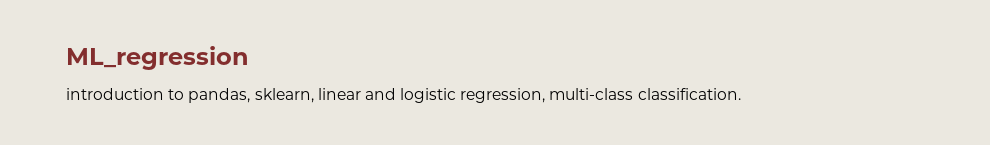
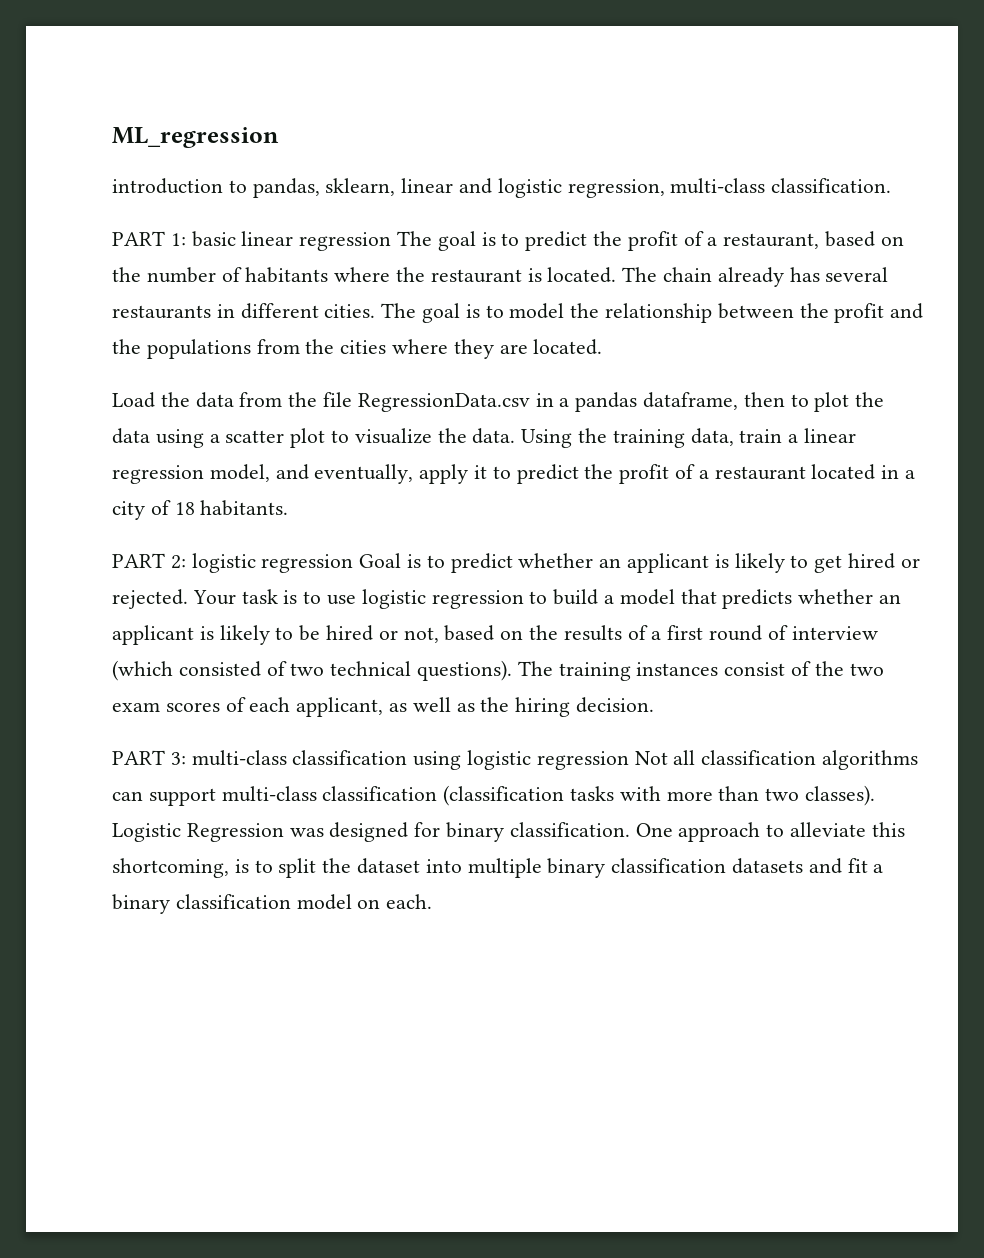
(741, 94) none -> [112,231,904,251] [112,267,889,287] [112,303,924,323] [112,339,603,359] [112,392,885,412] [112,428,857,448] [112,464,916,484] [112,500,289,520] [112,553,920,573] [112,589,902,609] [112,625,878,645] [112,660,884,681] [112,697,655,717] [112,750,919,770] [112,785,876,806] [112,822,905,842] [112,858,884,878] [112,894,433,914] // PART 1: basic linear regression The goal is to predict the profit of a restaurant, based on the number of habitants where the restaurant is located. The chain already has several restaurants in different cities. The goal is to model the relationship between the profit and the populations from the cities where they are located. // Load the data from the file RegressionData.csv in a pandas dataframe, then to plot the data using a scatter plot to visualize the data. Using the training data, train a linear regression model, and eventually, apply it to predict the profit of a restaurant located in a city of 18 habitants. // PART 2: logistic regression Goal is to predict whether an applicant is likely to get hired or rejected. Your task is to use logistic regression to build a model that predicts whether an applicant is likely to be hired or not, based on the results of a first round of interview (which consisted of two technical questions). The training instances consist of the two exam scores of each applicant, as well as the hiring decision. // PART 3: multi-class classification using logistic regression Not all classification algorithms can support multi-class classification (classification tasks with more than two classes). Logistic Regression was designed for binary classification. One approach to alleviate this shortcoming, is to split the dataset into multiple binary classification datasets and fit a binary classification model on each.

